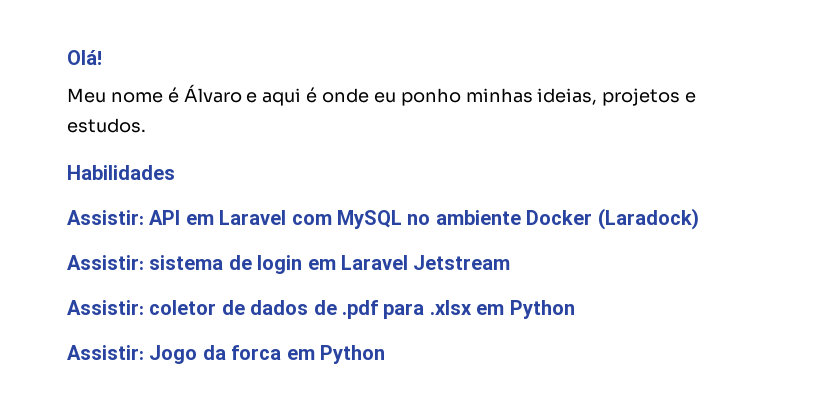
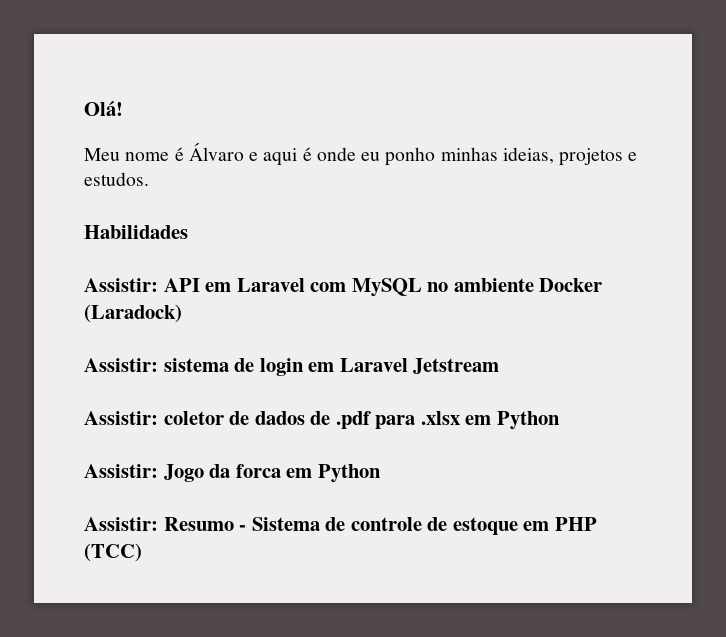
(385, 354) none -> [84,517,597,535] [84,543,142,562] // Assistir: Resumo - Sistema de controle de estoque em PHP (TCC)

